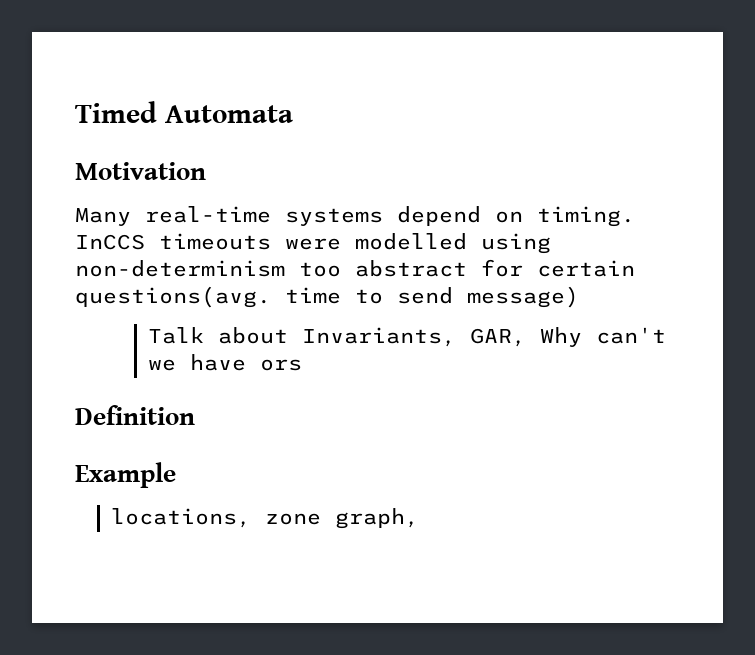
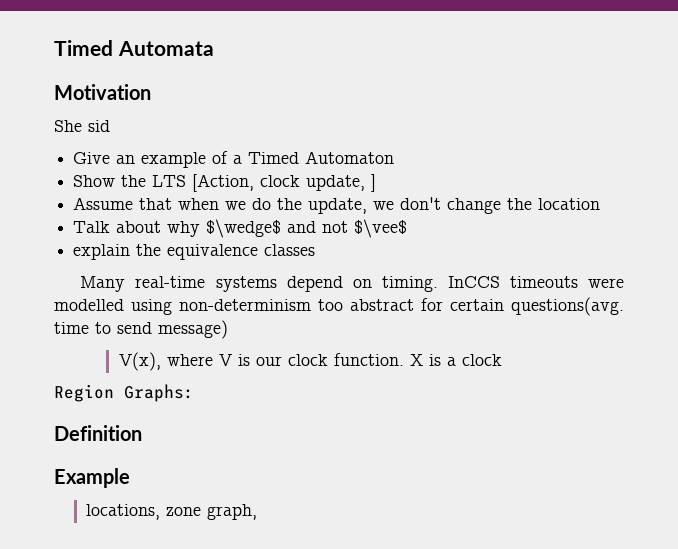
(206, 171) none -> [54,120,110,132] [73,151,395,168] [73,174,377,192] [73,197,601,214] [73,219,408,238] [73,244,316,260] // She sid // Give an example of a Timed Automaton // Show the LTS [Action, clock update, ] // Assume that when we do the update, we don't change the location // Talk about why $\wedge$ and not $\vee$ // explain the equivalence classes
[147,327,666,347] [147,354,302,371] Talk about Invariants, GAR, Why can't we have ors -> [118,352,502,371] [54,384,194,402] V(x), where V is our clock function. X is a clock // Region Graphs:

